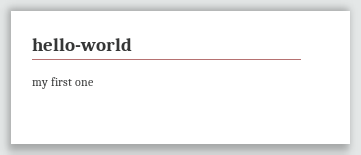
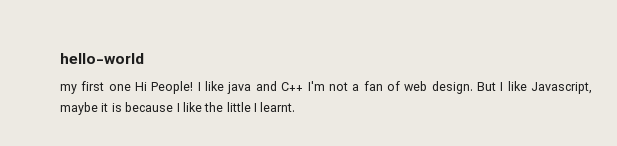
(95, 83) none -> [135,81,593,94] [60,102,296,115] Hi People! I like java and C++ I'm not a fan of web design. But I like Javascript, maybe it is because I like the little I learnt.

